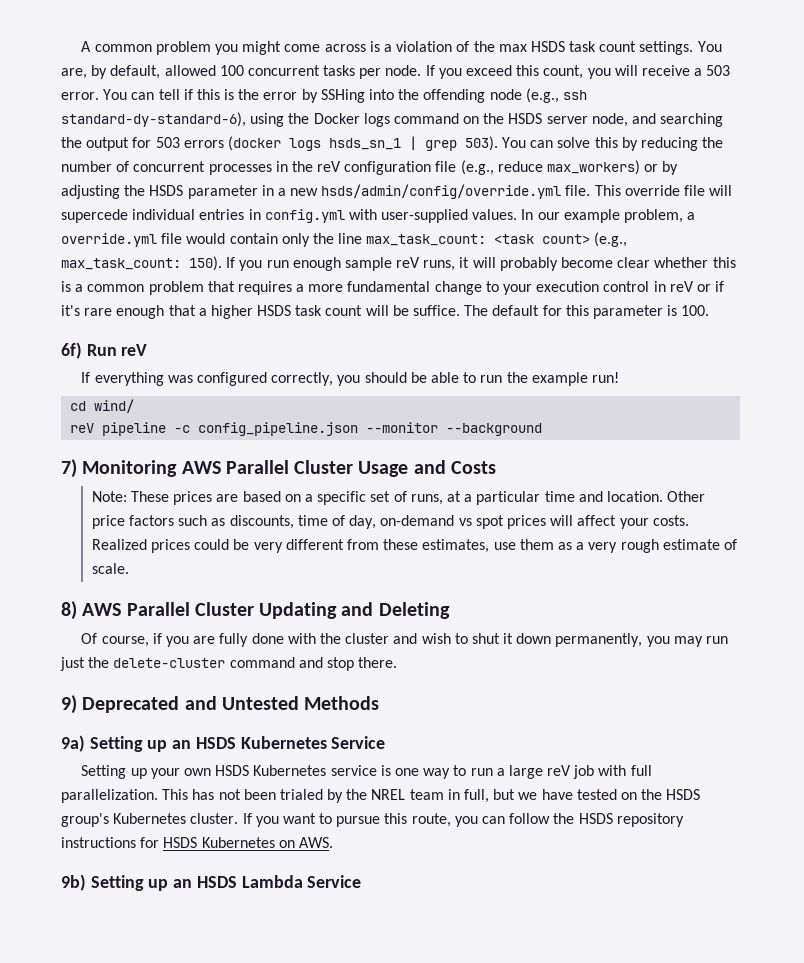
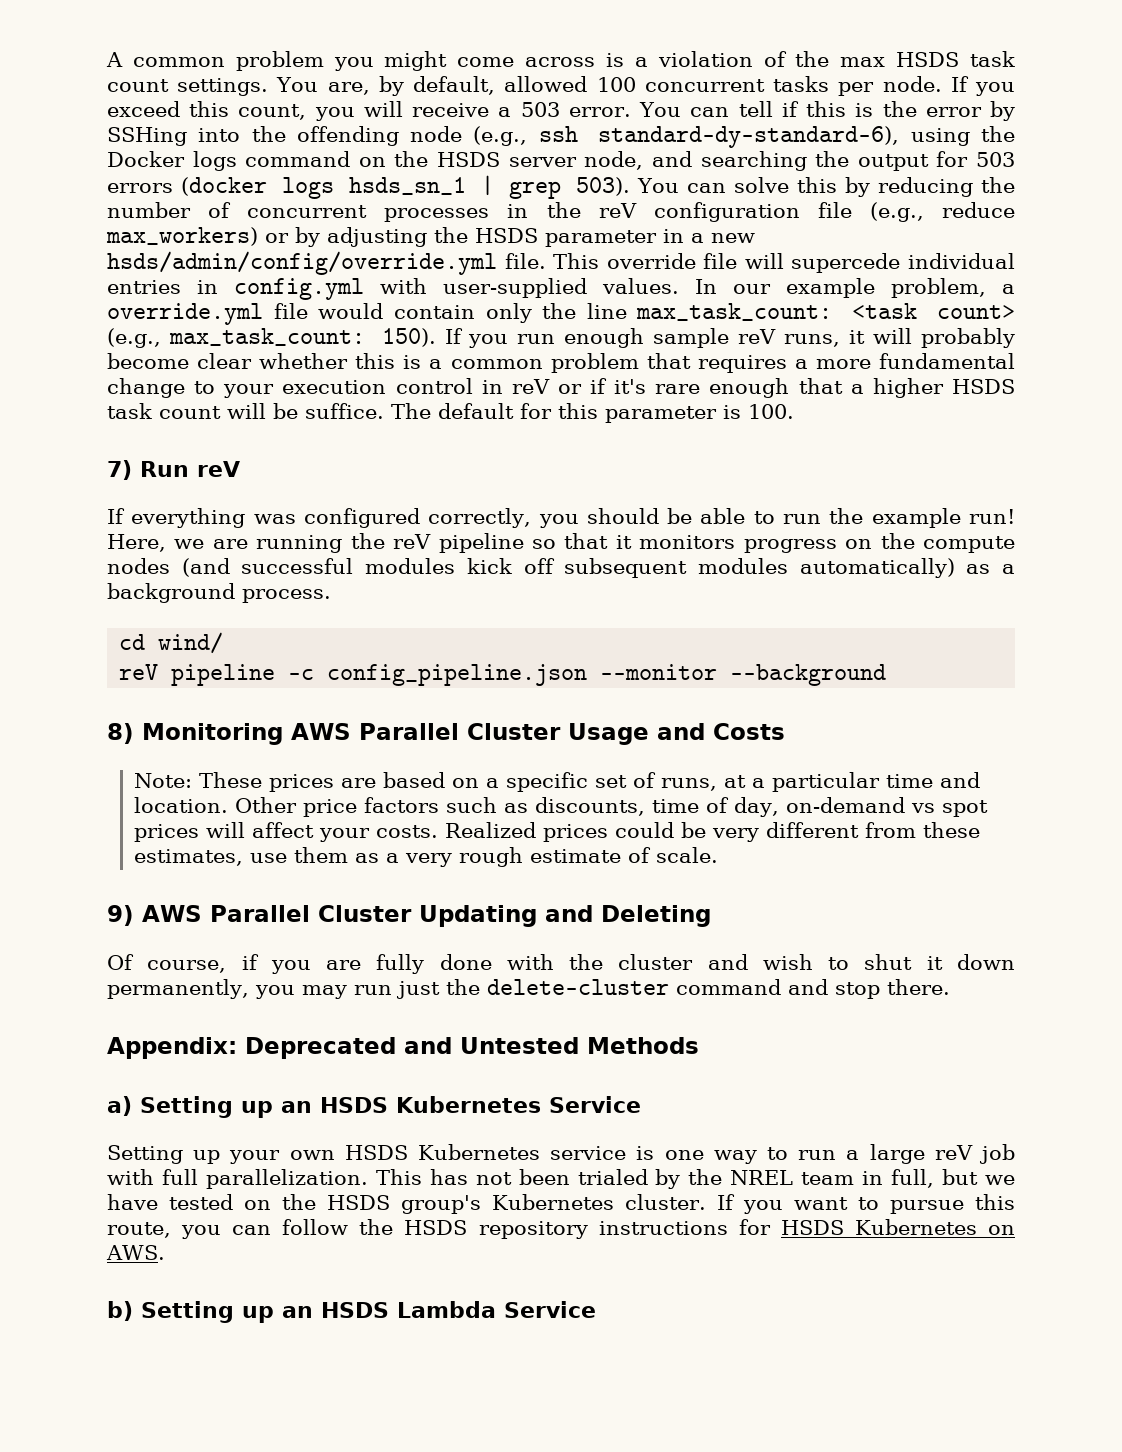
[61,342,82,359] 6f) -> [107,460,132,480] 7)
(619, 377) none -> [107,533,1016,553] [107,558,1016,578] [107,583,331,603] Here, we are running the reV pipeline so that it monitors progress on the compute nodes (and successful modules kick off subsequent modules automatically) as a background process.
[61,459,77,478] 7) -> [107,723,134,744] 8)
[61,601,77,620] 8) -> [107,905,134,926] 9)
[61,695,77,714] 9) -> [107,1037,237,1059] Appendix:
[61,735,85,752] 9a) -> [107,1096,132,1116] a)
[61,874,86,891] 9b) -> [107,1301,133,1321] b)

